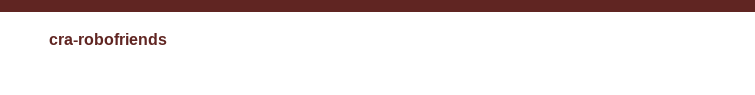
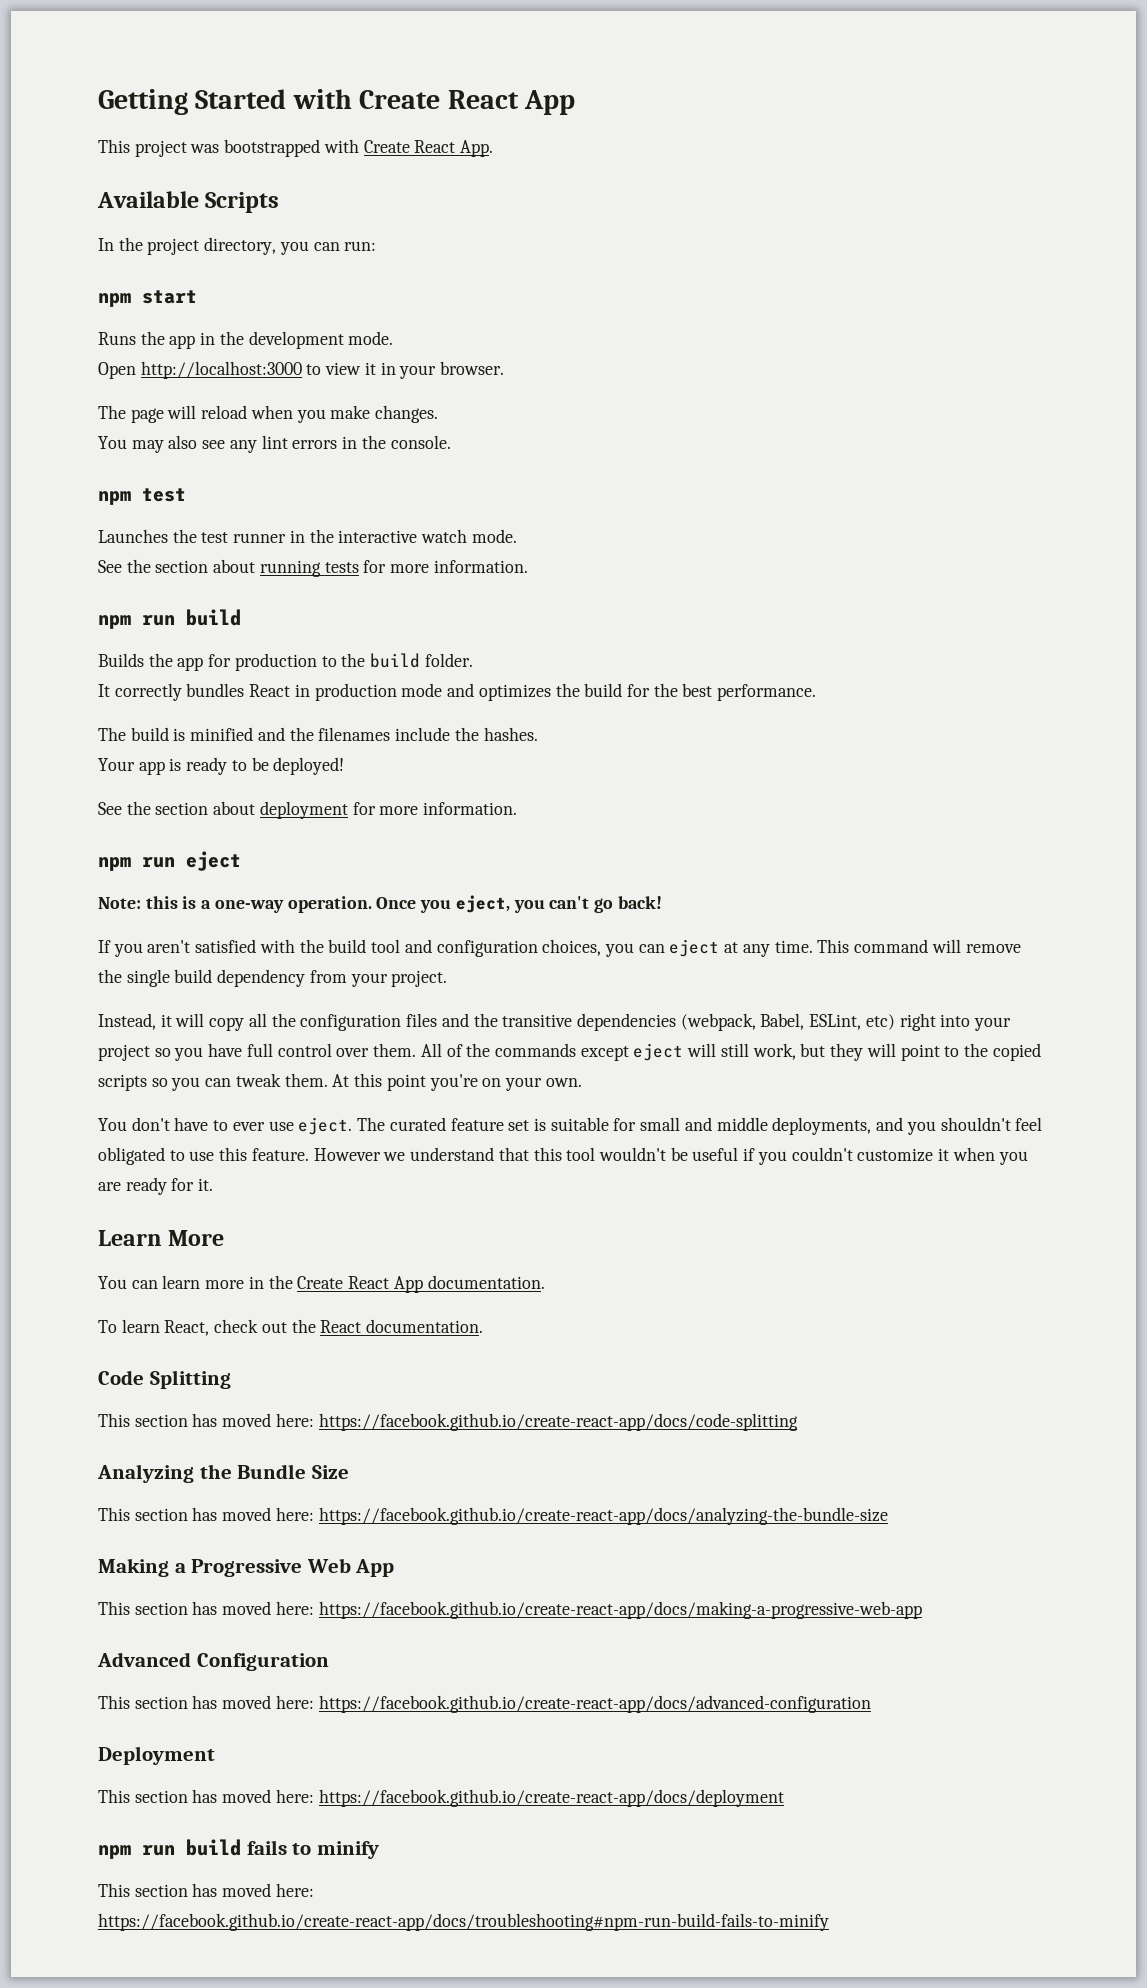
[49,33,167,45] cra-robofriends -> [98,89,576,115] [98,139,494,157] [97,191,280,213] [98,237,377,255] [98,290,197,307] [98,331,394,349] [98,361,505,379] [98,405,439,423] [98,435,451,453] [98,488,186,505] [98,529,517,543] [98,559,528,577] [98,609,241,629] [98,653,473,671] [98,683,817,701] [98,727,538,741] [98,757,345,775] [98,801,518,819] [98,851,241,871] [98,895,662,913] [98,939,1021,957] [98,969,448,987] [98,1013,1012,1031] [98,1043,1041,1061] [98,1073,582,1091] [98,1117,1043,1135] [98,1147,1028,1165] [98,1177,214,1195] [98,1230,225,1246] [98,1275,545,1293] [98,1319,484,1336] [98,1370,231,1389] [98,1413,798,1431] [97,1464,349,1483] [98,1507,888,1525] [98,1558,395,1577] [98,1601,922,1619] [97,1652,329,1671] [98,1695,871,1713] [98,1746,215,1765] [98,1789,784,1807] [98,1839,379,1859] [98,1883,314,1897] [98,1913,829,1931] Getting Started with Create React App // This project was bootstrapped with Create React App. // Available Scripts // In the project directory, you can run: // npm start // Runs the app in the development mode. // Open http://localhost:3000 to view it in your browser. // The page will reload when you make changes. // You may also see any lint errors in the console. // npm test // Launches the test runner in the interactive watch mode. // See the section about running tests for more information. // npm run build // Builds the app for production to the build folder. // It correctly bundles React in production mode and optimizes the build for the best performance. // The build is minified and the filenames include the hashes. // Your app is ready to be deployed! // See the section about deployment for more information. // npm run eject // Note: this is a one-way operation. Once you eject, you can't go back! // If you aren't satisfied with the build tool and configuration choices, you can eject at any time. This command will remove the single build dependency from your project. // Instead, it will copy all the configuration files and the transitive dependencies (webpack, Babel, ESLint, etc) right into your project so you have full control over them. All of the commands except eject will still work, but they will point to the copied scripts so you can tweak them. At this point you're on your own. // You don't have to ever use eject. The curated feature set is suitable for small and middle deployments, and you shouldn't feel obligated to use this feature. However we understand that this tool wouldn't be useful if you couldn't customize it when you are ready for it. // Learn More // You can learn more in the Create React App documentation. // To learn React, check out the React documentation. // Code Splitting // This section has moved here: https://facebook.github.io/create-react-app/docs/code-splitting // Analyzing the Bundle Size // This section has moved here: https://facebook.github.io/create-react-app/docs/analyzing-the-bundle-size // Making a Progressive Web App // This section has moved here: https://facebook.github.io/create-react-app/docs/making-a-progressive-web-app // Advanced Configuration // This section has moved here: https://facebook.github.io/create-react-app/docs/advanced-configuration // Deployment // This section has moved here: https://facebook.github.io/create-react-app/docs/deployment // npm run build fails to minify // This section has moved here: https://facebook.github.io/create-react-app/docs/troubleshooting#npm-run-build-fails-to-minify

